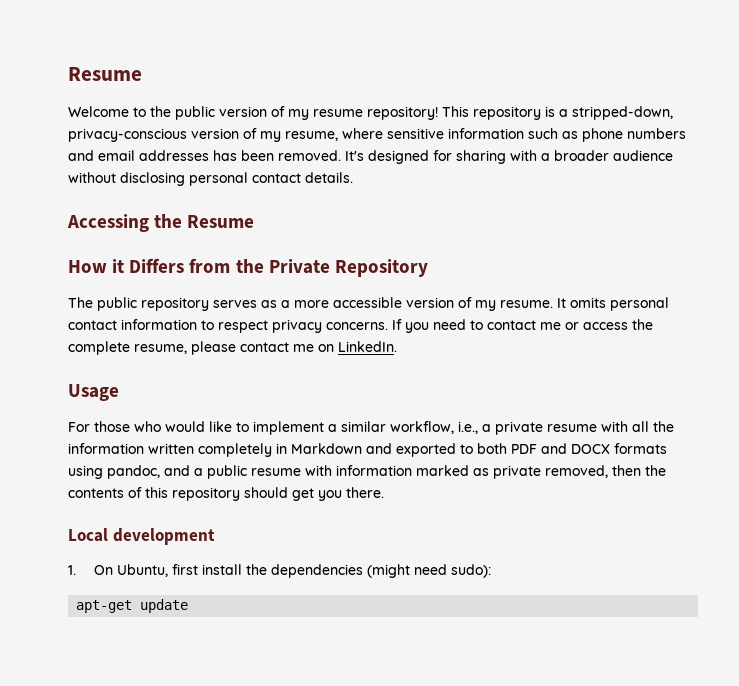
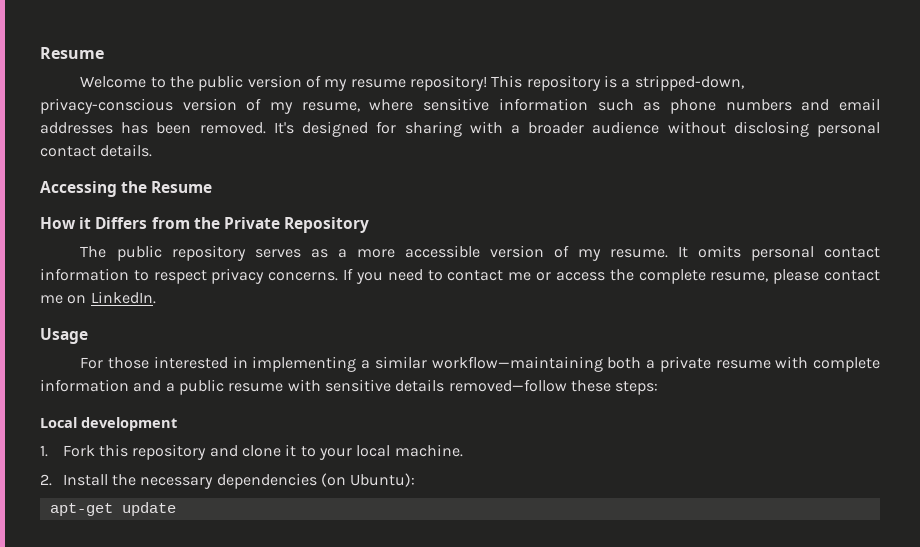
[134,421,674,435] [68,443,667,457] [68,465,160,479] who would like to implement a similar workflow, i.e., a private resume with all the information written completely in Markdown and exported to both PDF and DOCX formats using pandoc, -> [153,356,880,372] [40,379,129,392] interested in implementing a similar workflow—maintaining both a private resume with complete information
[336,465,666,479] [68,487,384,501] [68,528,215,545] [68,564,491,578] information marked as private removed, then the contents of this repository should get you there. // Local development // 1. On Ubuntu, first install the dependencies (might need sudo): -> [324,379,659,395] [40,417,177,431] [40,444,463,460] [40,473,416,489] sensitive details removed—follow these steps: // Local development // 1. Fork this repository and clone it to your local machine. // 2. Install the necessary dependencies (on Ubuntu):

